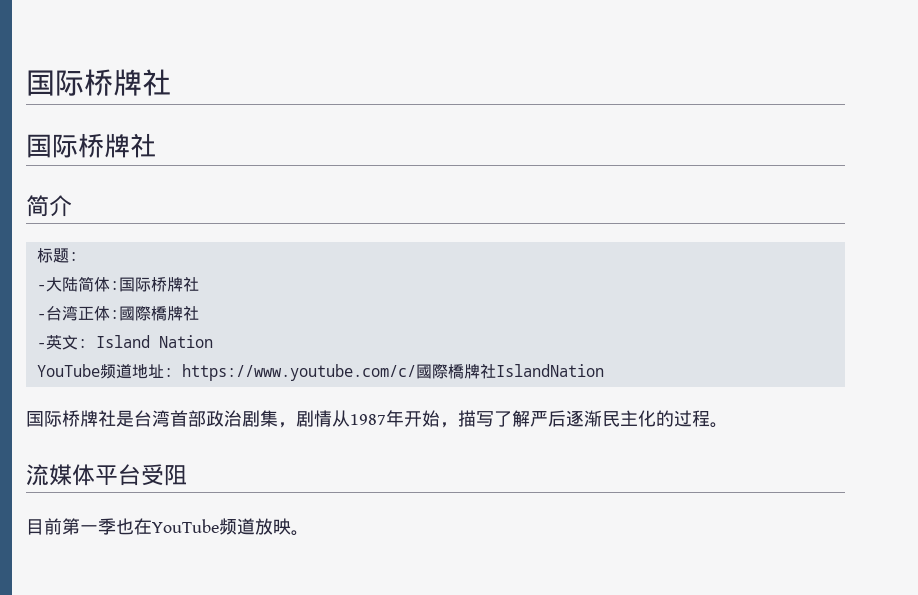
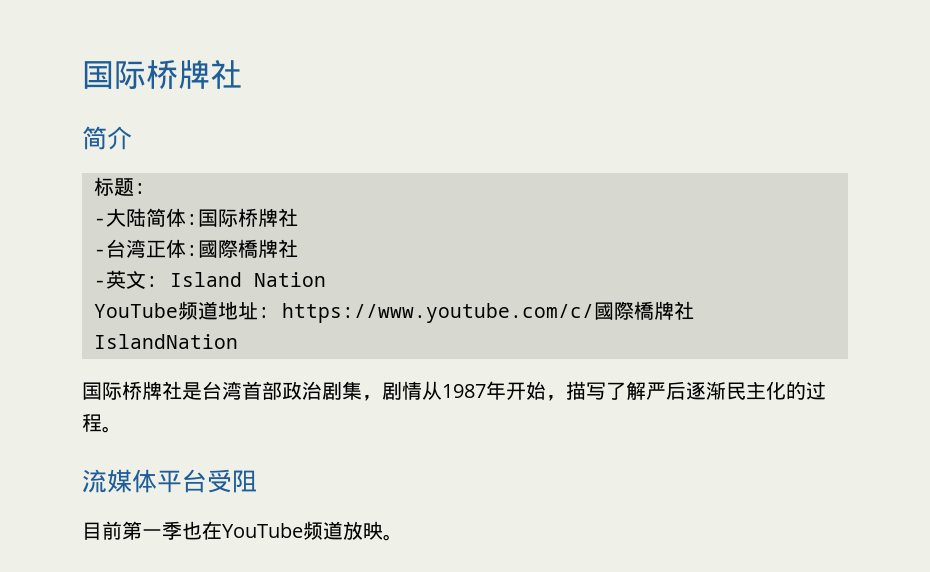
[26,69,171,96] [26,133,156,158] 国际桥牌社 // 国际桥牌社 -> [82,60,242,89] 国际桥牌社

